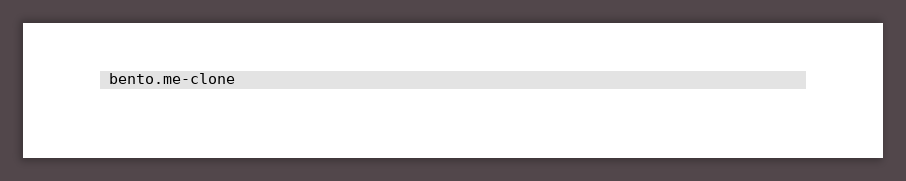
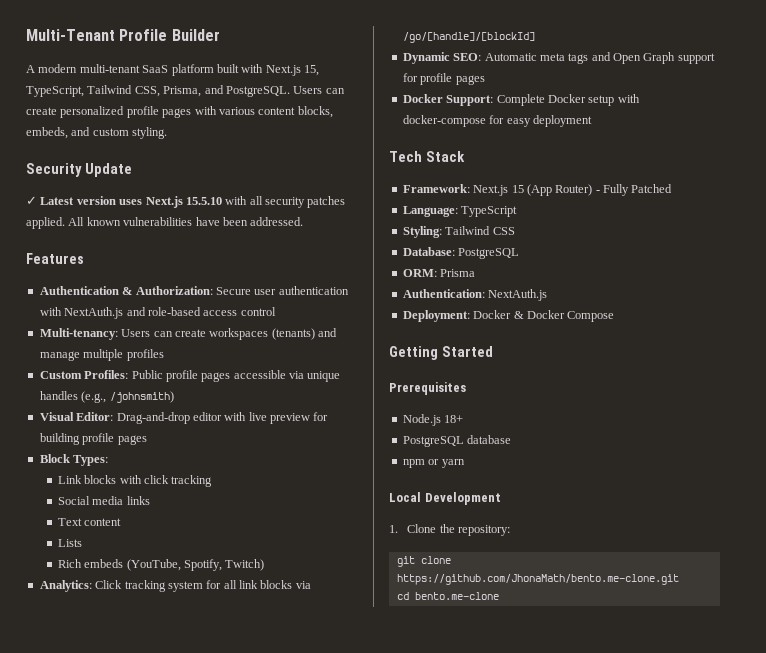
(109, 78) none -> [26,29,220,41] [26,64,319,76] [26,85,345,97] [26,106,333,118] [26,127,168,139] [26,163,132,177] [26,196,346,208] [26,217,304,229] [26,253,84,264] [39,286,349,295] [39,307,276,319] [39,328,337,340] [39,349,164,361] [39,370,341,382] [39,391,174,403] [39,412,329,424] [39,433,147,445] [39,454,109,466] [57,475,213,487] [57,496,150,505] [57,518,122,526] [57,539,82,547] [57,559,265,571] [39,580,311,592] [402,32,535,43] [402,52,715,64] [402,73,485,85] [402,94,640,106] [402,115,592,127] [389,151,465,162] [402,184,673,196] [402,206,518,217] [402,226,515,238] [402,247,520,259] [402,269,476,277] [402,289,548,301] [402,310,615,322] [389,346,493,360] [389,382,466,395] [402,414,464,426] [402,435,512,447] [402,459,465,468] [389,492,501,505] [389,524,510,536] [396,556,451,567] [396,574,679,585] [396,592,409,600] Multi-Tenant Profile Builder // A modern multi-tenant SaaS platform built with Next.js 15, TypeScript, Tailwind CSS, Prisma, and PostgreSQL. Users can create personalized profile pages with various content blocks, embeds, and custom styling. // Security Update // ✓ Latest version uses Next.js 15.5.10 with all security patches applied. All known vulnerabilities have been addressed. // Features // Authentication & Authorization: Secure user authentication with NextAuth.js and role-based access control // Multi-tenancy: Users can create workspaces (tenants) and manage multiple profiles // Custom Profiles: Public profile pages accessible via unique handles (e.g., /johnsmith) // Visual Editor: Drag-and-drop editor with live preview for building profile pages // Block Types: // Link blocks with click tracking // Social media links // Text content // Lists // Rich embeds (YouTube, Spotify, Twitch) // Analytics: Click tracking system for all link blocks via /go/[handle]/[blockId] // Dynamic SEO: Automatic meta tags and Open Graph support for profile pages // Docker Support: Complete Docker setup with docker-compose for easy deployment // Tech Stack // Framework: Next.js 15 (App Router) - Fully Patched // Language: TypeScript // Styling: Tailwind CSS // Database: PostgreSQL // ORM: Prisma // Authentication: NextAuth.js // Deployment: Docker & Docker Compose // Getting Started // Prerequisites // Node.js 18+ // PostgreSQL database // npm or yarn // Local Development // 1. Clone the repository: // git clone https://github.com/JhonaMath/bento.me-clone.git // cd

